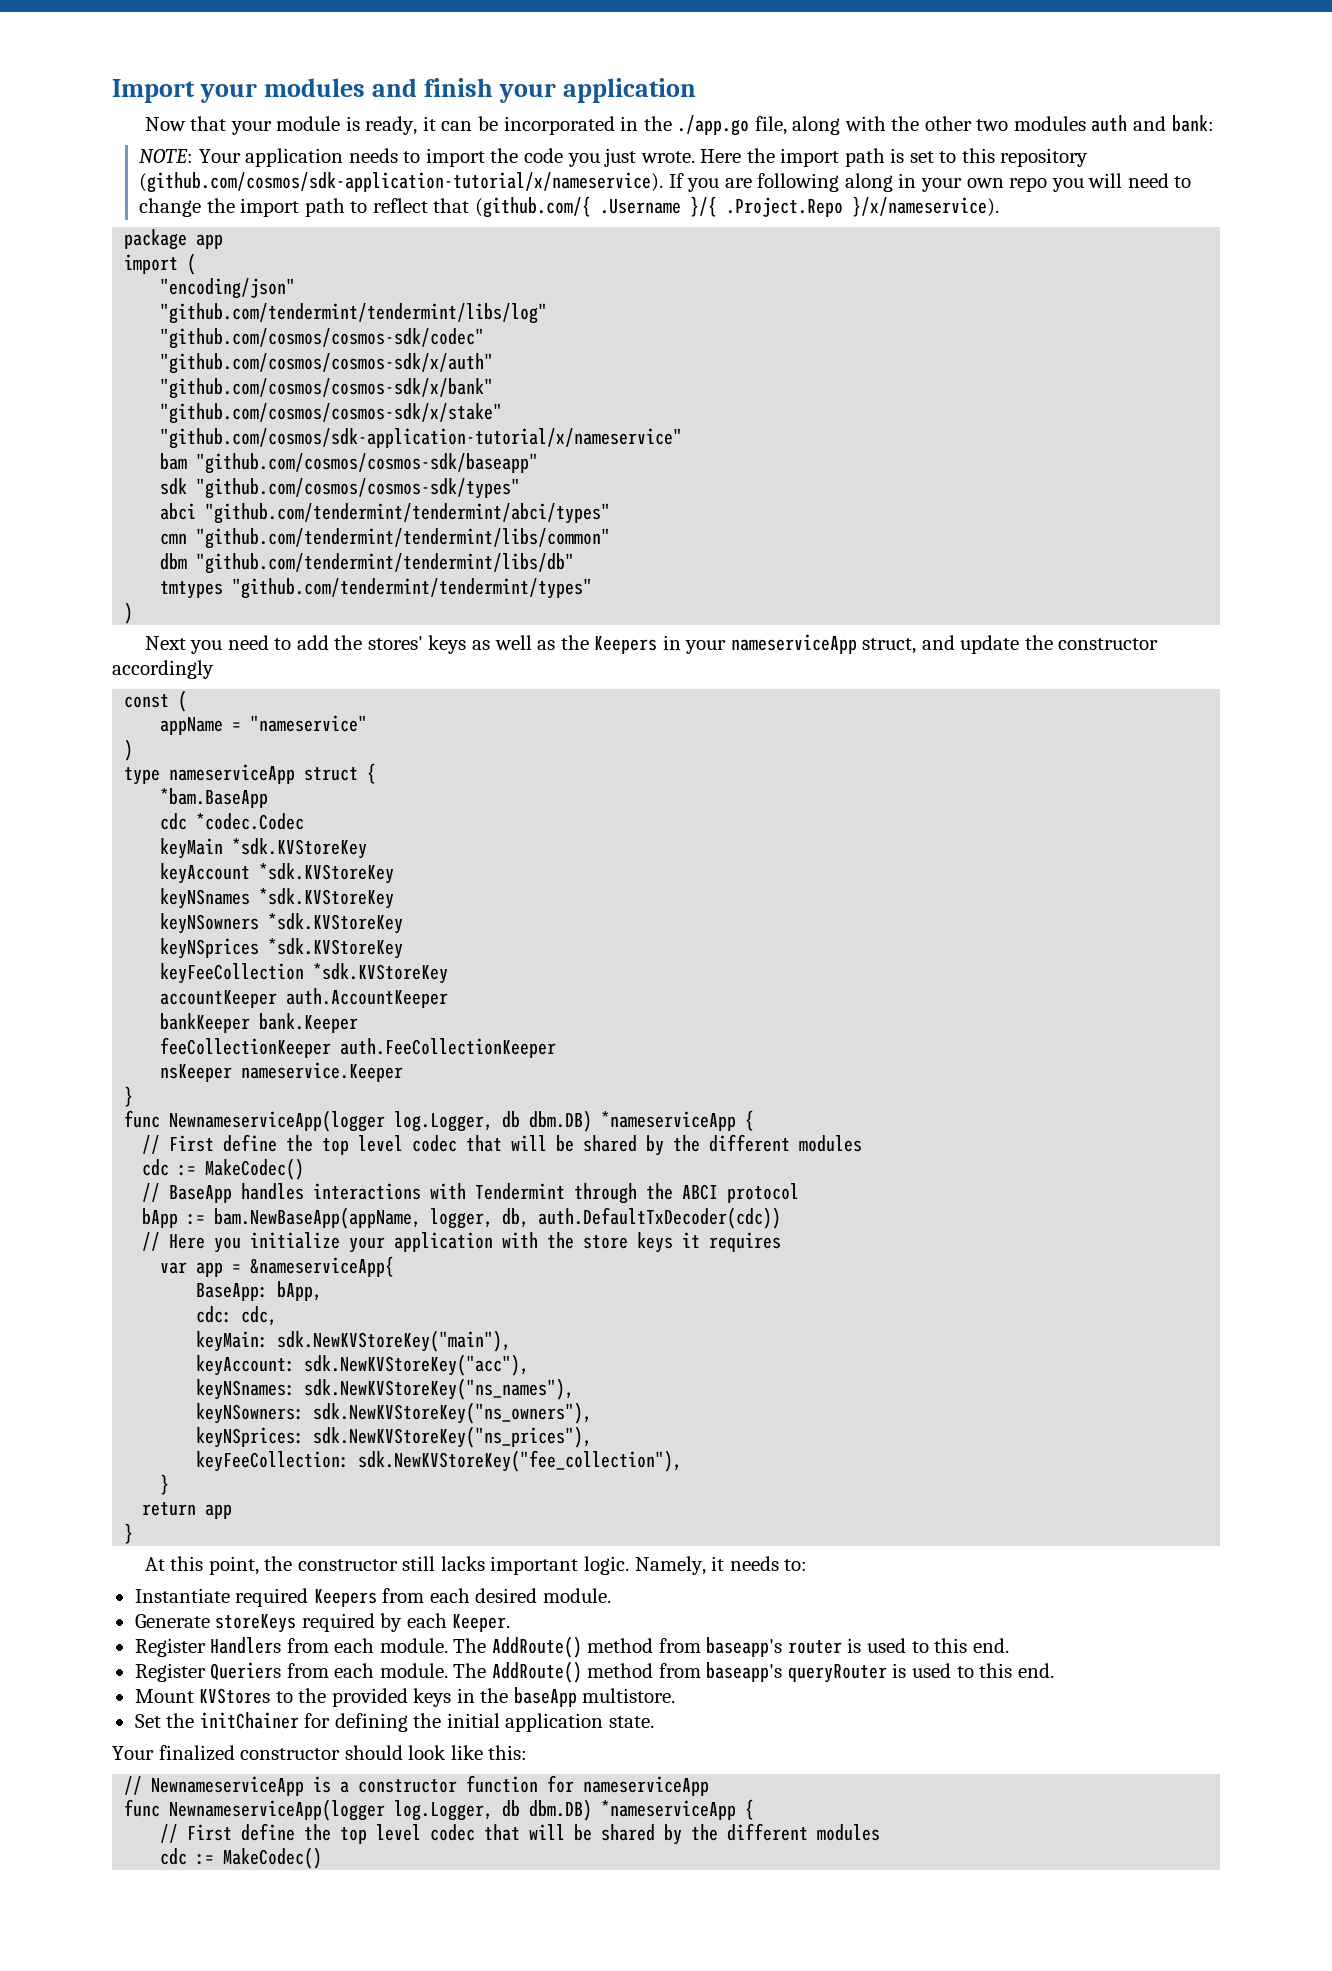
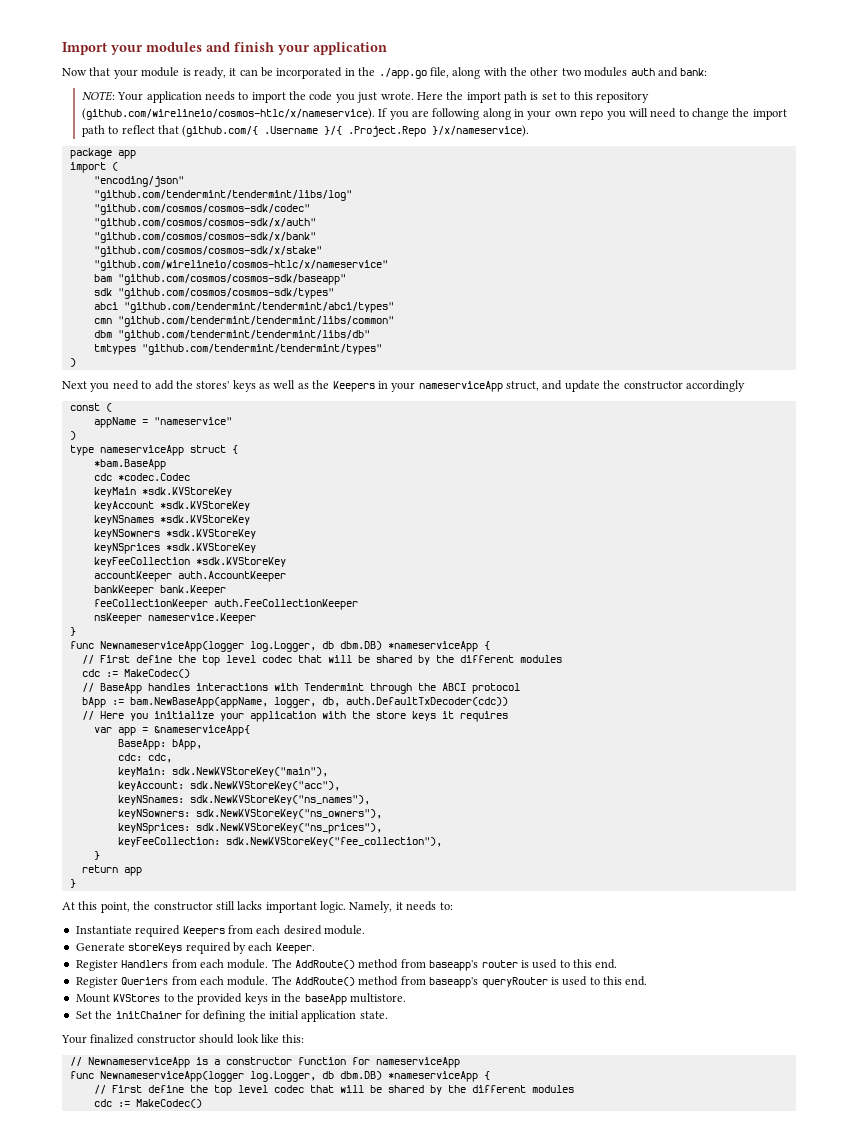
[139,172,664,193] (github.com/cosmos/sdk-application-tutorial/x/nameservice). -> [81,108,375,120] (github.com/wirelineio/cosmos-htlc/x/nameservice).
[160,428,683,449] "github.com/cosmos/sdk-application-tutorial/x/nameservice" -> [93,260,388,271] "github.com/wirelineio/cosmos-htlc/x/nameservice"

